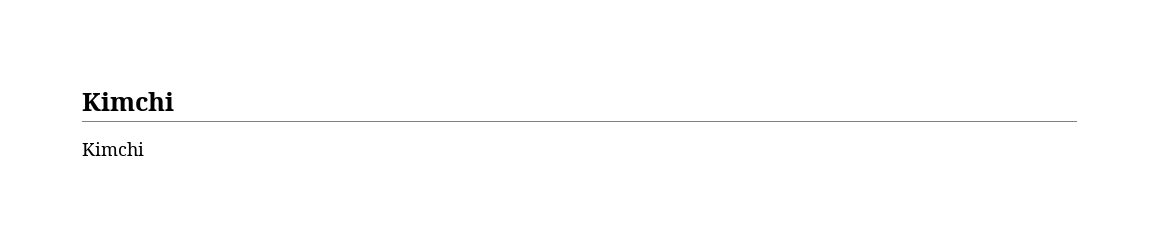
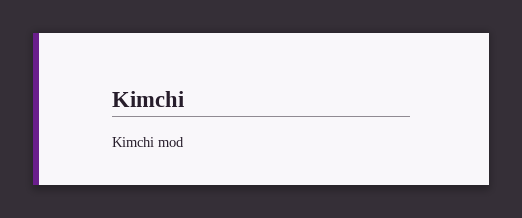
(144, 149) none -> [158,137,184,147] mod

